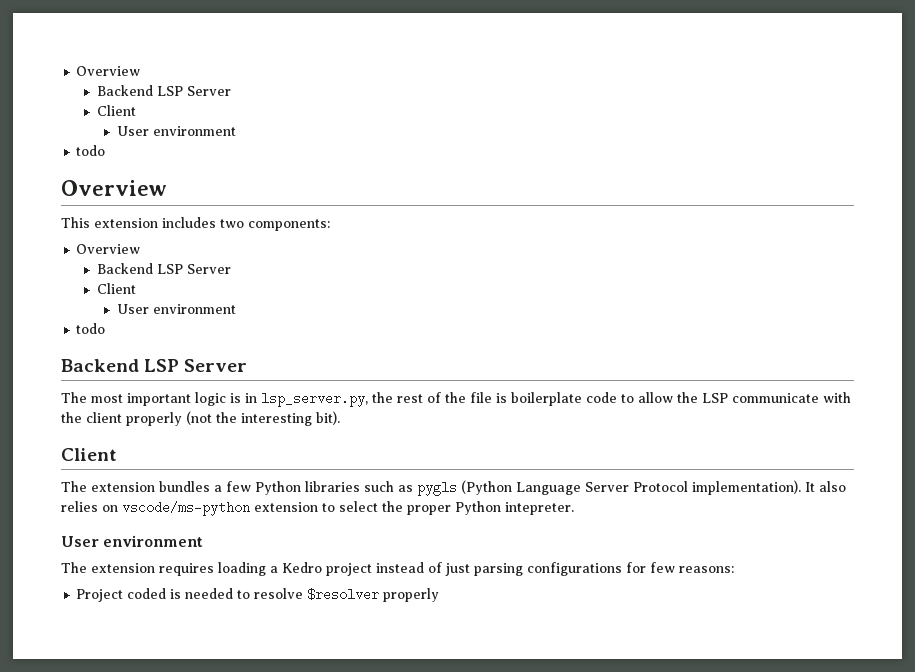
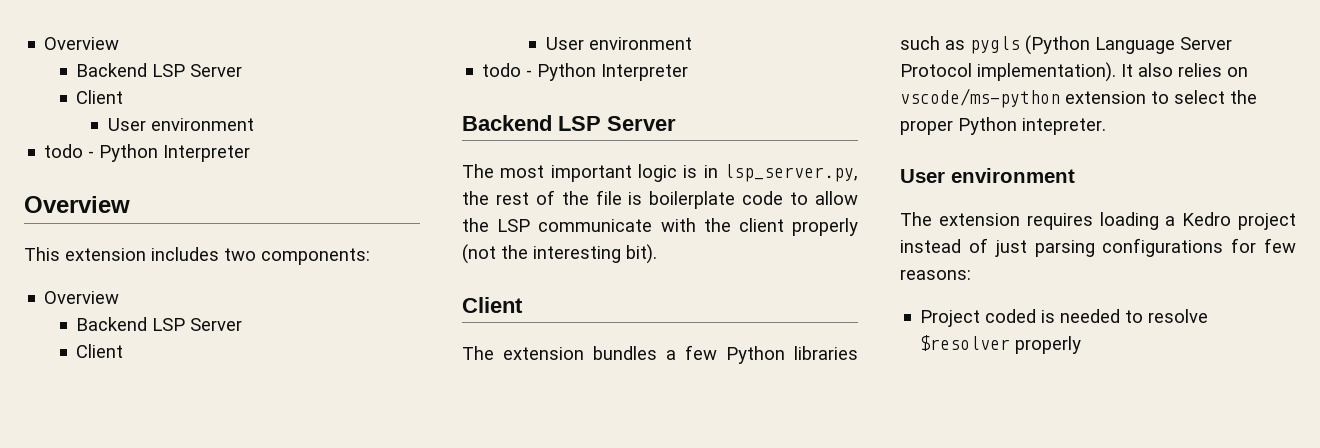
[76,66,141,76] [96,85,231,96] [96,105,136,116] [116,126,236,136] [76,145,106,156] Overview // Backend LSP Server // Client // User environment // todo -> [44,37,120,50] [76,63,243,77] [76,90,124,104] [108,118,255,131] [44,144,251,162] Overview // Backend LSP Server // Client // User environment // todo - Python Interpreter
(106, 328) none -> [526,63,689,81] - Python Interpreter

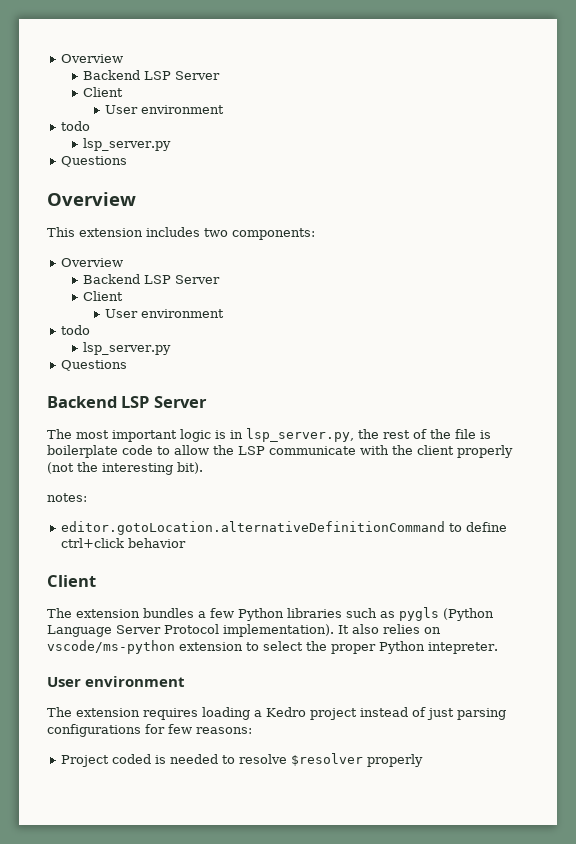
[44,37,120,50] [76,63,243,77] [76,90,124,104] [108,118,255,131] [44,144,251,162] Overview // Backend LSP Server // Client // User environment // todo - Python Interpreter -> [61,54,124,63] [83,70,221,80] [83,87,124,97] [105,105,225,114] [61,121,91,131] [83,138,172,151] [61,156,128,167] Overview // Backend LSP Server // Client // User environment // todo // lsp_server.py // Questions
[526,63,689,81] - Python Interpreter -> [83,342,172,355] [61,360,128,371] // lsp_server.py // Questions
(657, 254) none -> [47,493,87,502] [61,521,508,535] [61,538,187,548] // notes: // editor.gotoLocation.alternativeDefinitionCommand to define ctrl+click behavior

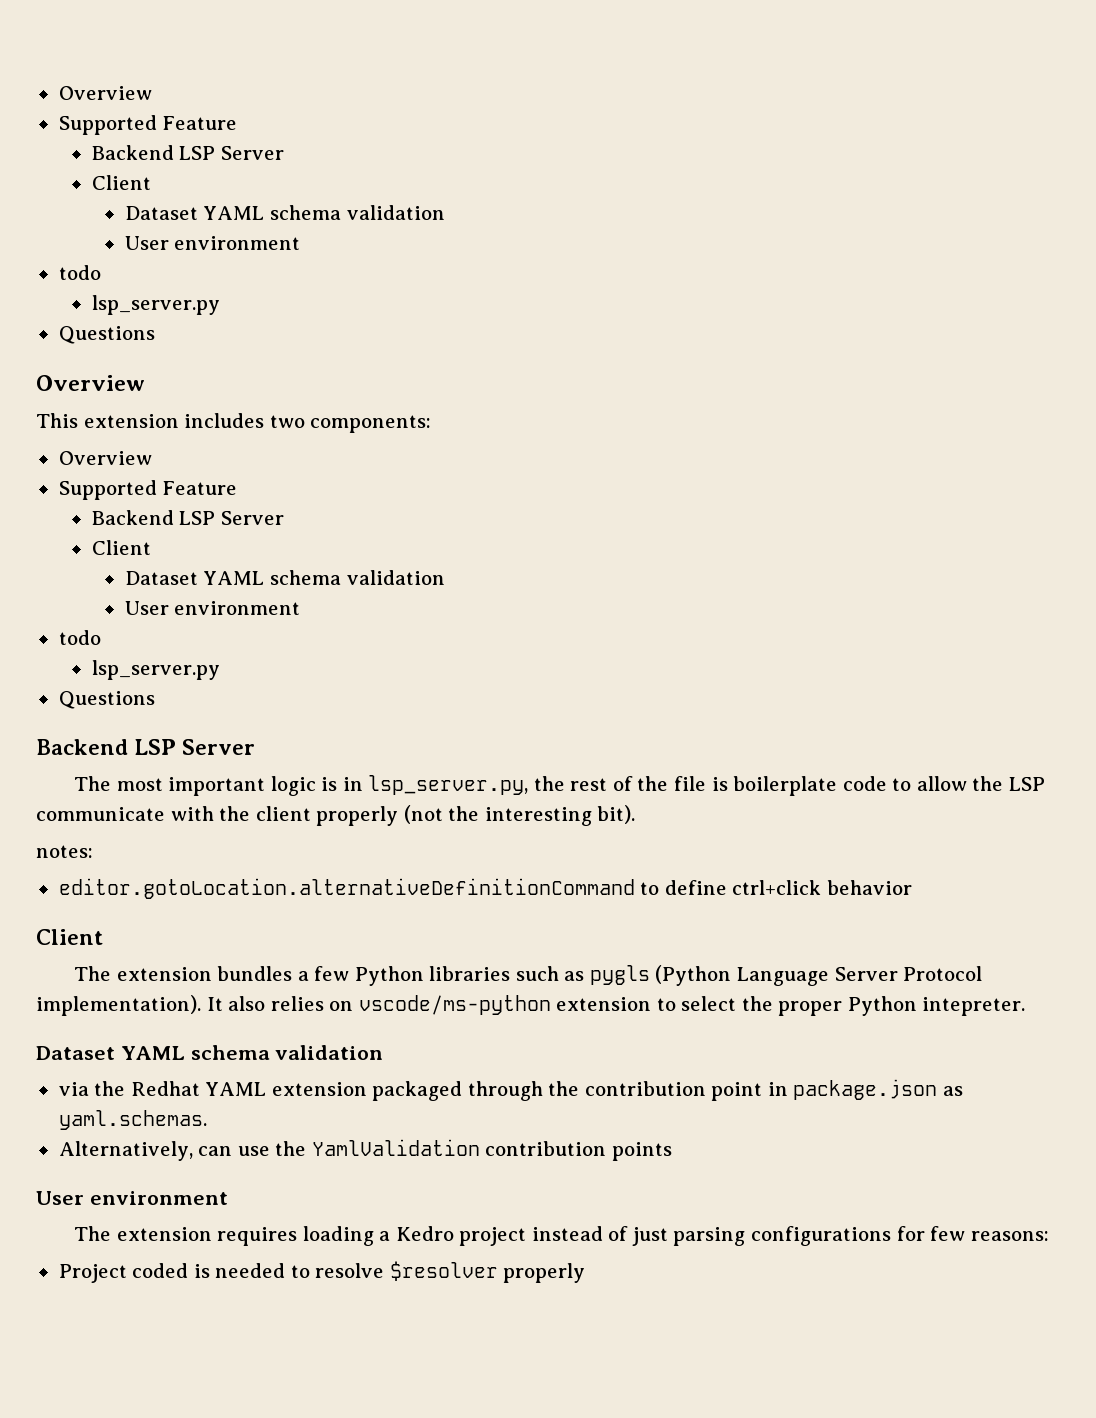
[61,54,124,63] [83,70,221,80] [83,87,124,97] Overview // Backend LSP Server // Client -> [58,86,152,100] [58,115,238,135] [91,145,284,160] [91,175,151,190] [124,205,445,220] Overview // Supported Feature // Backend LSP Server // Client // Dataset YAML schema validation
[83,274,221,284] [83,291,124,301] // Backend LSP Server // Client -> [58,480,238,500] [91,510,284,525] [91,540,151,555] [124,570,445,585] // Supported Feature // Backend LSP Server // Client // Dataset YAML schema validation
(498, 648) none -> [36,1045,384,1060] [58,1079,963,1101] [58,1110,207,1130] [58,1139,672,1161] // Dataset YAML schema validation // via the Redhat YAML extension packaged through the contribution point in package.json as yaml.schemas. // Alternatively, can use the YamlValidation contribution points

